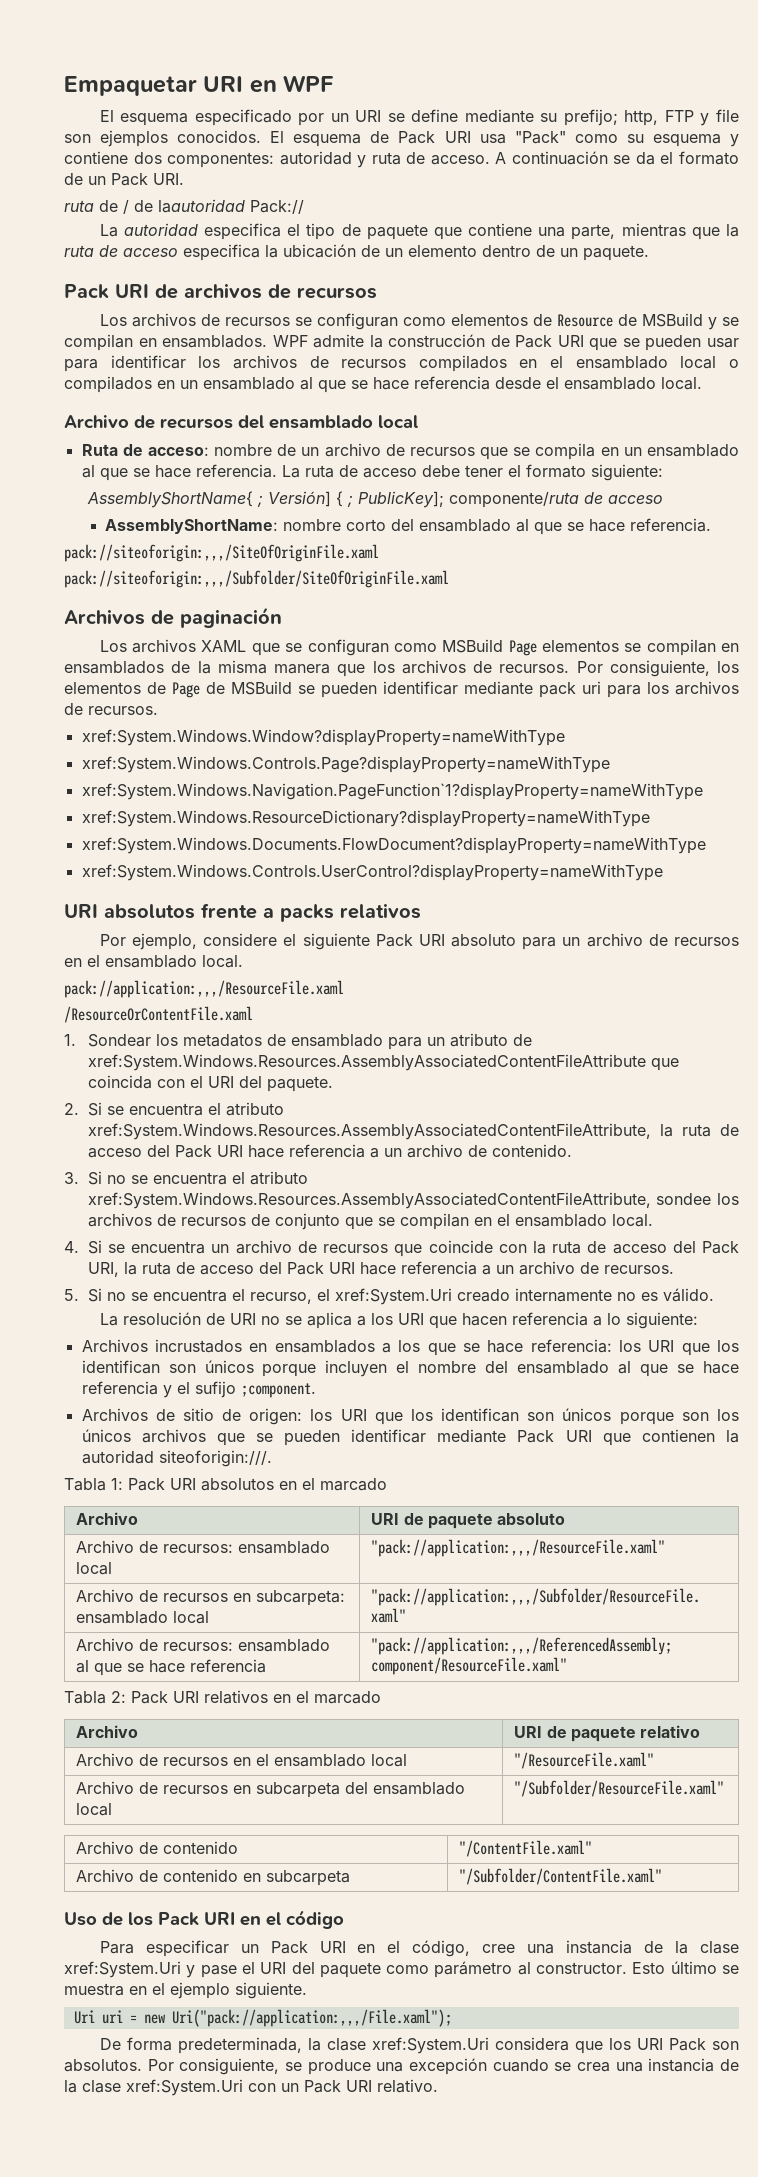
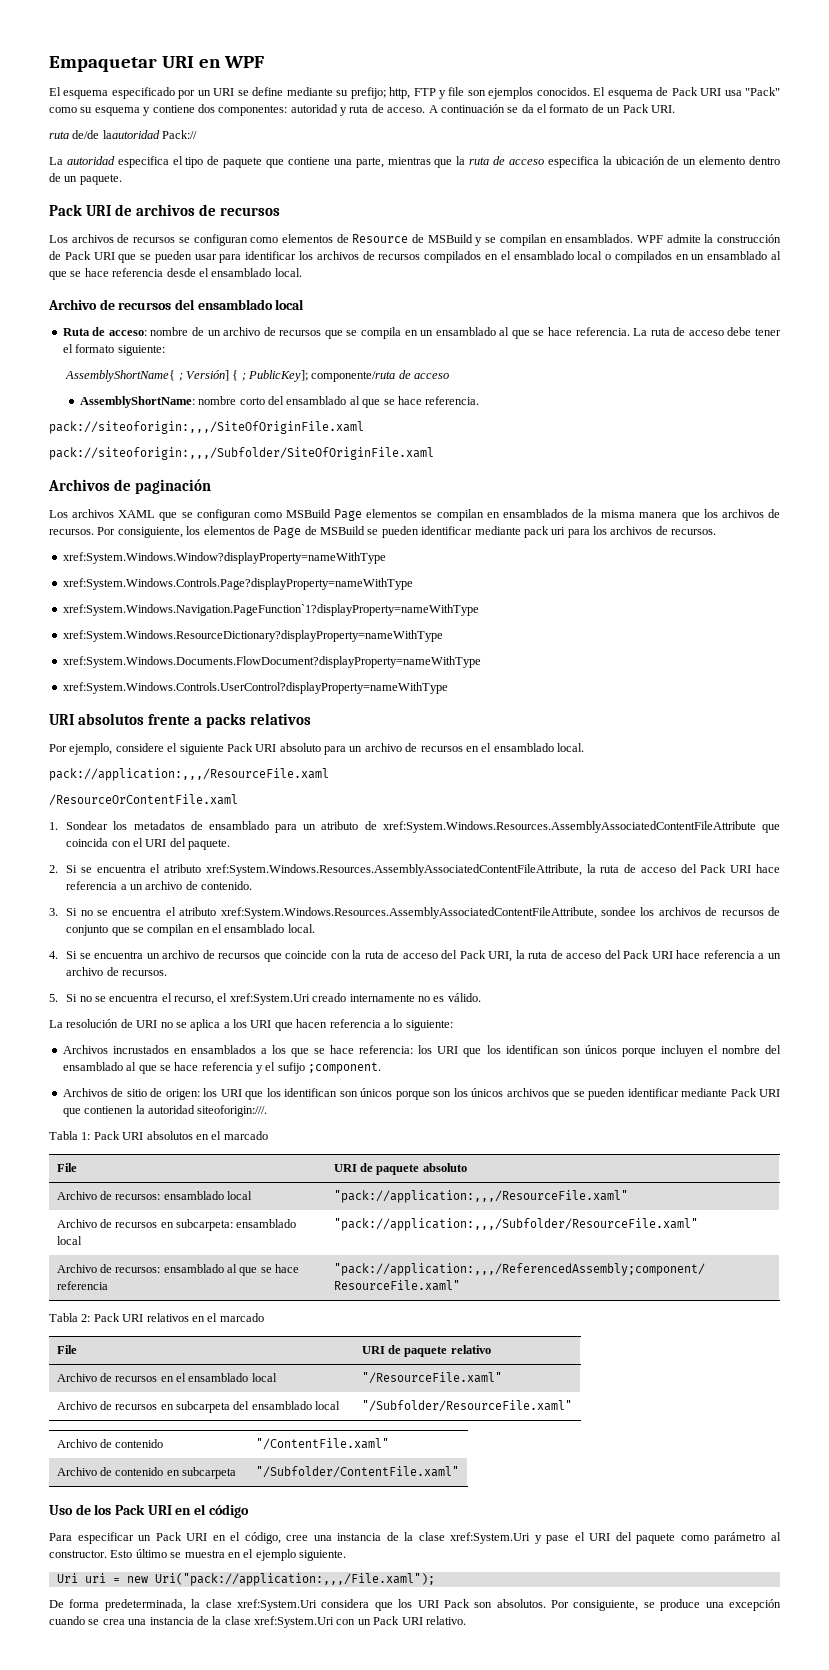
[99,200,153,214] de / de -> [72,130,100,139] de/de
[76,1512,139,1525] Archivo -> [56,1163,77,1172] File
[76,1725,139,1738] Archivo -> [56,1345,77,1354] File

